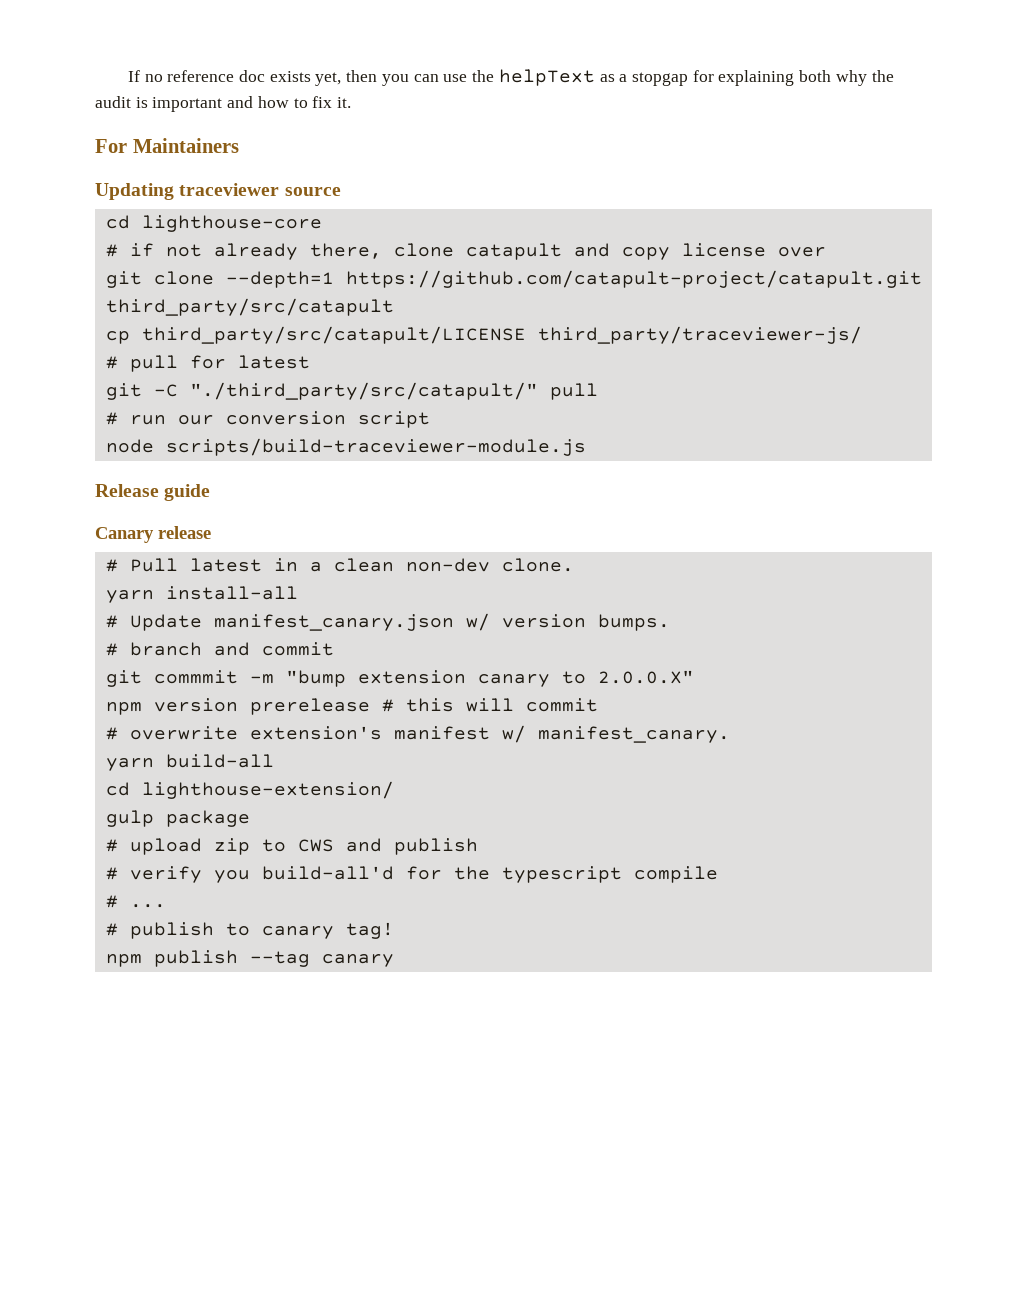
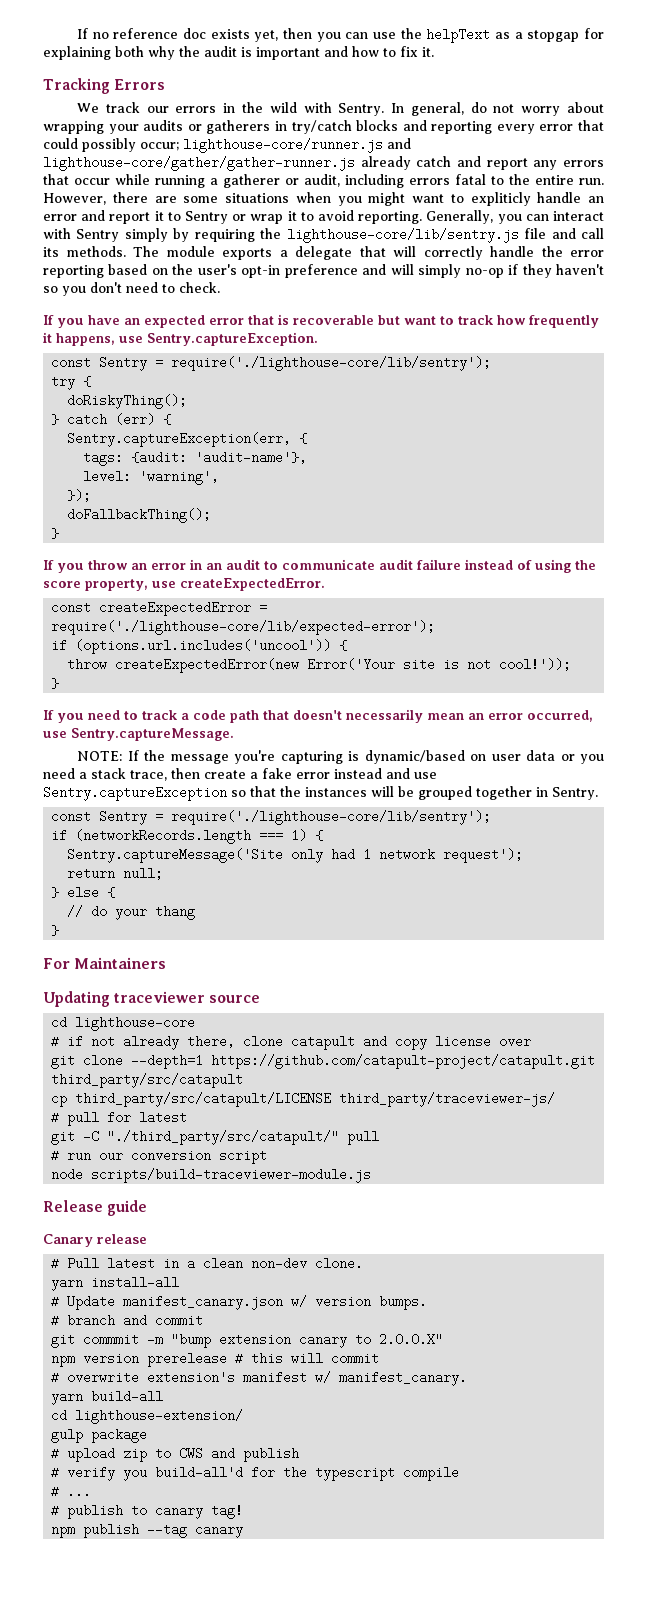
(352, 102) none -> [43,78,166,94] [77,102,605,116] [43,120,604,134] [43,138,411,153] [43,156,605,171] [43,174,604,188] [43,192,604,206] [43,210,604,224] [43,228,605,243] [43,246,604,260] [43,264,604,278] [43,282,220,296] [43,314,599,328] [43,332,318,346] [51,356,492,371] [51,376,92,390] [67,394,188,409] [51,413,172,426] [67,432,308,447] [83,451,308,466] [83,470,220,485] [67,489,92,502] [67,508,212,523] [51,528,60,539] [43,559,596,573] [43,578,325,591] [51,601,268,616] [51,620,436,635] [51,639,348,654] [67,658,572,673] [51,678,60,689] [43,709,593,723] [43,728,234,741] [77,750,605,764] [43,768,437,781] [43,786,598,801] [51,810,492,825] [51,829,324,844] [67,848,524,863] [67,867,164,880] [51,886,116,899] [67,905,196,920] [51,925,60,936] // Tracking Errors // We track our errors in the wild with Sentry. In general, do not worry about wrapping your audits or gatherers in try/catch blocks and reporting every error that could possibly occur; lighthouse-core/runner.js and lighthouse-core/gather/gather-runner.js already catch and report any errors that occur while running a gatherer or audit, including errors fatal to the entire run. However, there are some situations when you might want to expliticly handle an error and report it to Sentry or wrap it to avoid reporting. Generally, you can interact with Sentry simply by requiring the lighthouse-core/lib/sentry.js file and call its methods. The module exports a delegate that will correctly handle the error reporting based on the user's opt-in preference and will simply no-op if they haven't so you don't need to check. // If you have an expected error that is recoverable but want to track how frequently it happens, use Sentry.captureException. // const Sentry = require('./lighthouse-core/lib/sentry'); // try { // doRiskyThing(); // } catch (err) { // Sentry.captureException(err, { // tags: {audit: 'audit-name'}, // level: 'warning', // }); // doFallbackThing(); // } // If you throw an error in an audit to communicate audit failure instead of using the score property, use createExpectedError. // const createExpectedError = require('./lighthouse-core/lib/expected-error'); // if (options.url.includes('uncool')) { // throw createExpectedError(new Error('Your site is not cool!')); // } // If you need to track a code path that doesn't necessarily mean an error occurred, use Sentry.captureMessage. // NOTE: If the message you're capturing is dynamic/based on user data or you need a stack trace, then create a fake error instead and use Sentry.captureException so that the instances will be grouped together in Sentry. // const Sentry = require('./lighthouse-core/lib/sentry'); // if (networkRecords.length === 1) { // Sentry.captureMessage('Site only had 1 network request'); // return null; // } else { // // do your thang // }

